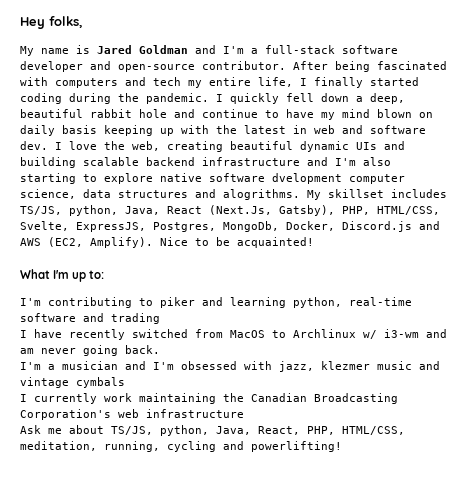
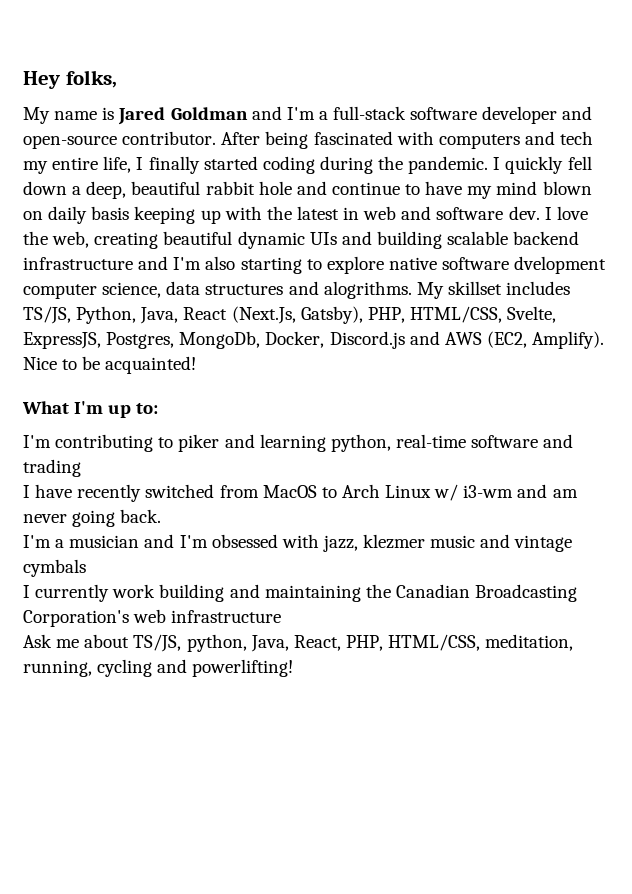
[69,205,118,216] python, -> [76,306,137,324] Python,
[293,329,356,338] Archlinux -> [341,484,432,498] Arch Linux
(132, 397) none -> [159,584,260,602] building and

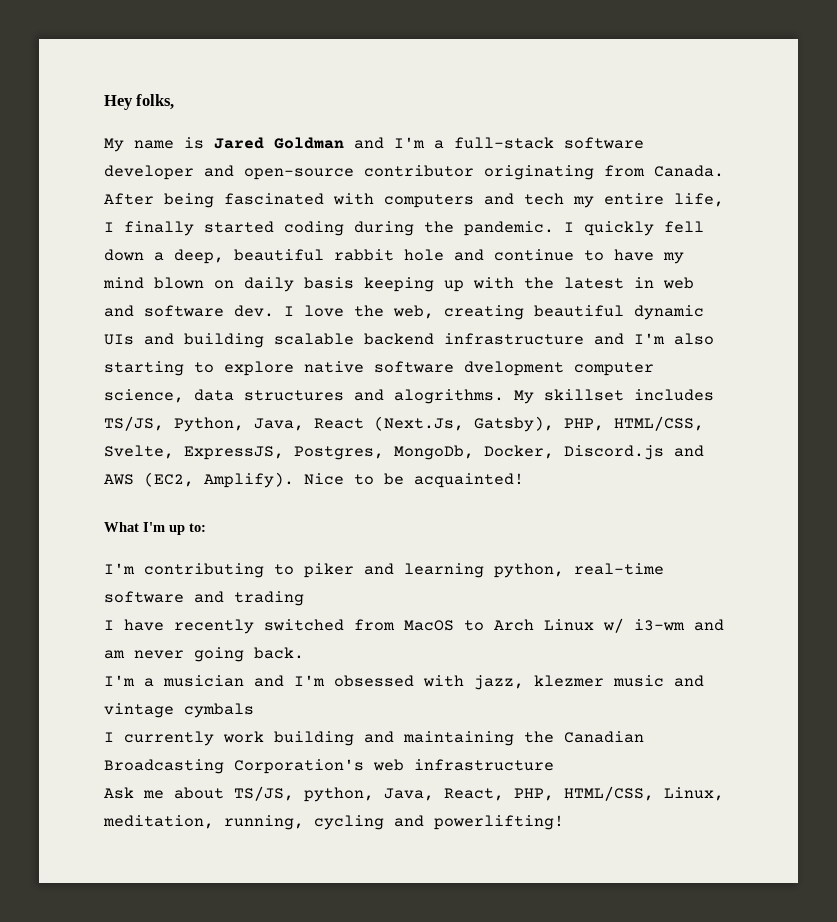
[122,131,217,145] contributor. -> [364,165,724,180] contributor originating from Canada.
(481, 642) none -> [664,787,724,801] Linux,

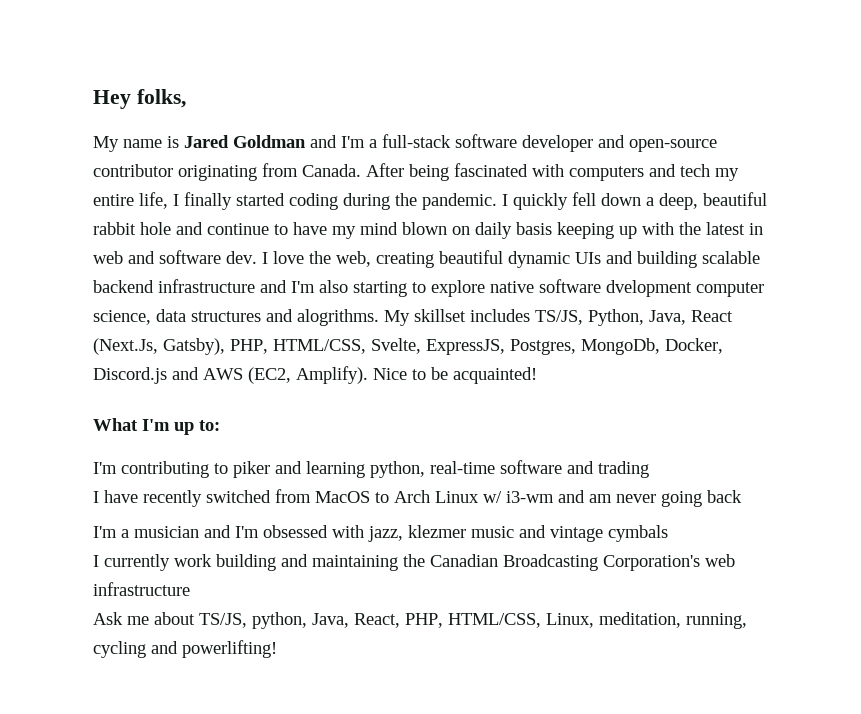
[254,647,304,659] back. -> [707,490,742,503] back

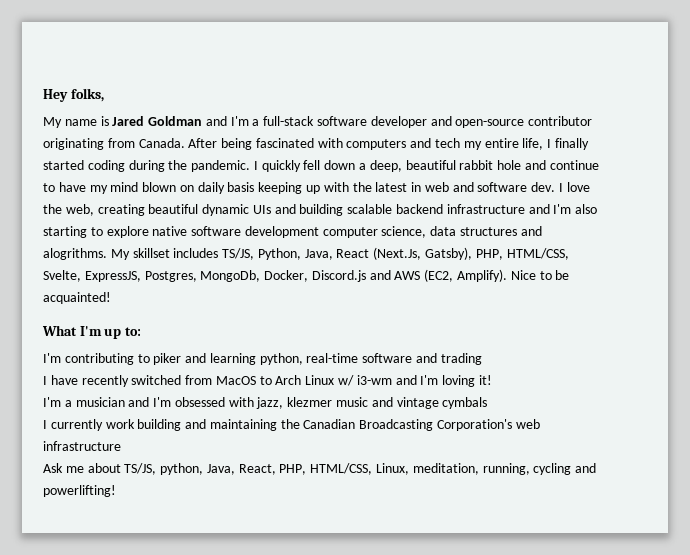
[606,280,692,297] dvelopment -> [244,226,319,238] development
[589,490,742,507] am never going back -> [420,375,492,387] I'm loving it!

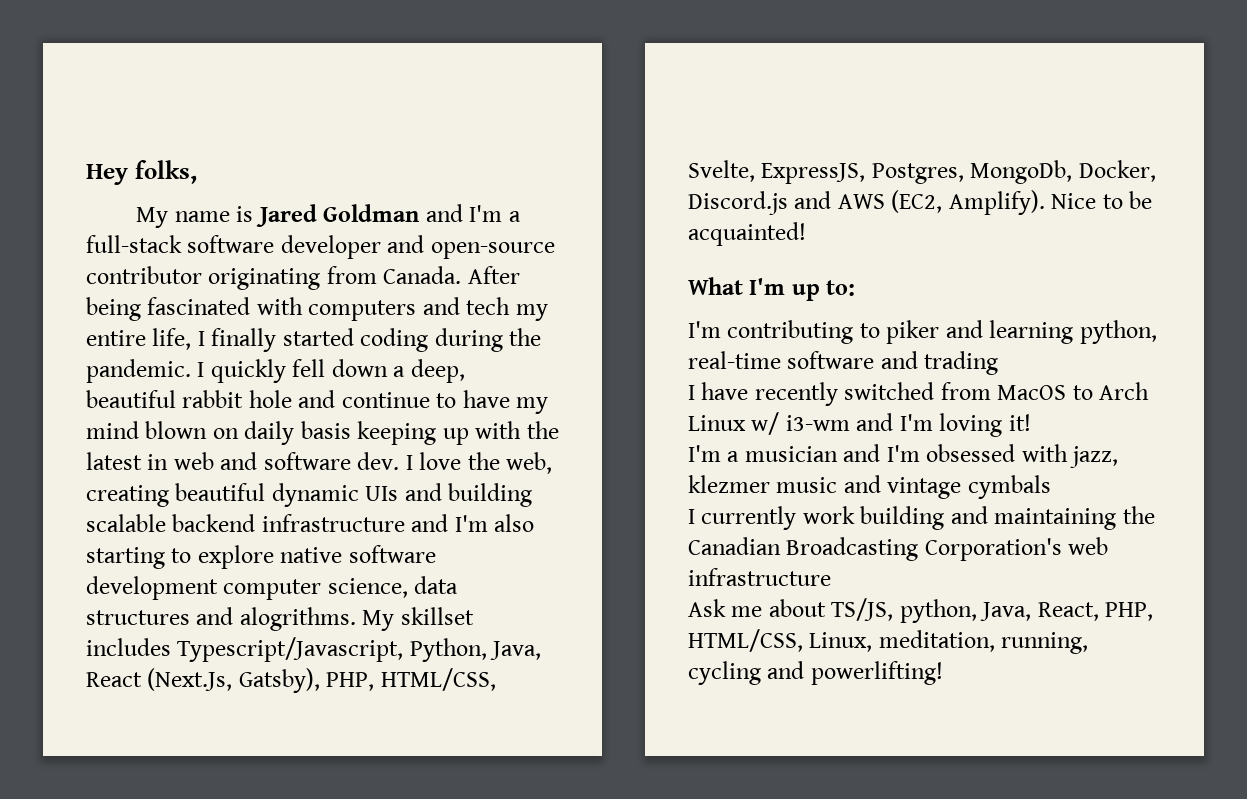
[222,248,255,260] TS/JS, -> [177,637,404,662] Typescript/Javascript,

